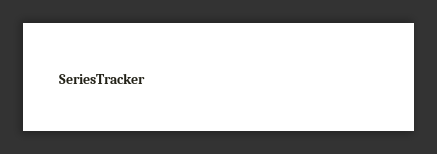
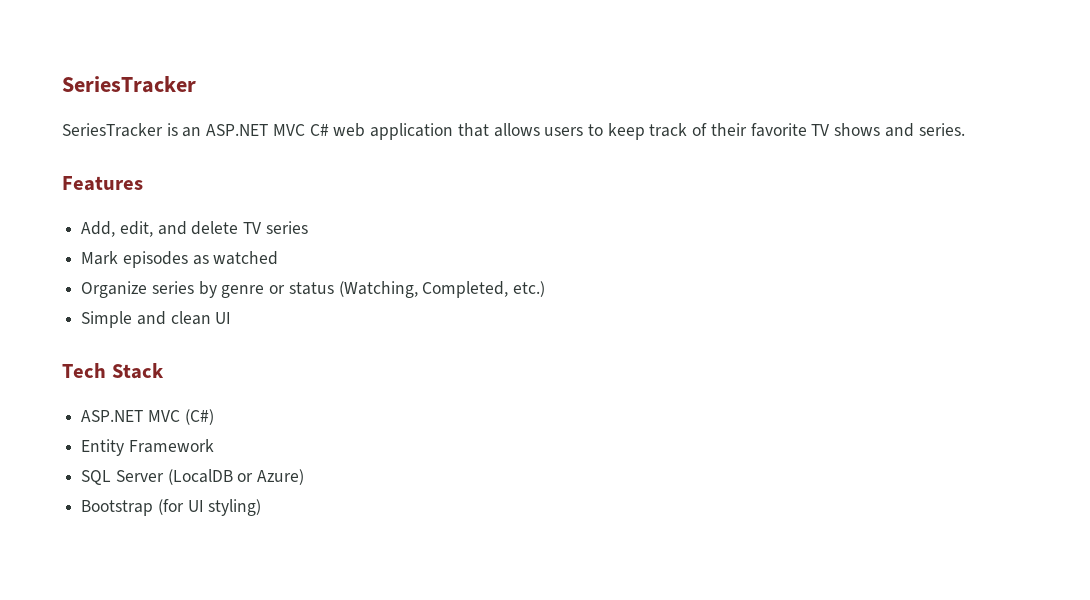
[59,73,145,84] SeriesTracker -> [62,76,196,93] [62,123,965,140] [62,176,143,191] [81,221,308,237] [81,251,279,268] [81,281,546,298] [81,311,232,328] [62,363,164,379] [81,409,214,425] [81,439,214,456] [81,469,305,485] [81,499,262,516] SeriesTracker // SeriesTracker is an ASP.NET MVC C# web application that allows users to keep track of their favorite TV shows and series. // Features // Add, edit, and delete TV series // Mark episodes as watched // Organize series by genre or status (Watching, Completed, etc.) // Simple and clean UI // Tech Stack // ASP.NET MVC (C#) // Entity Framework // SQL Server (LocalDB or Azure) // Bootstrap (for UI styling)

